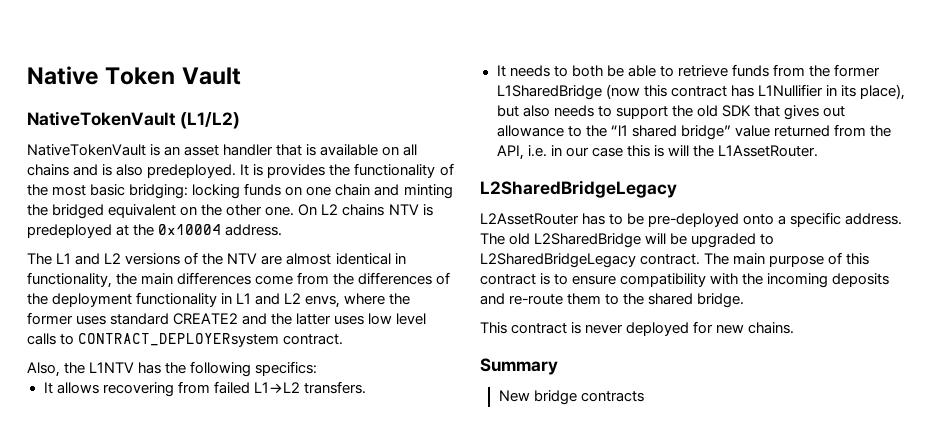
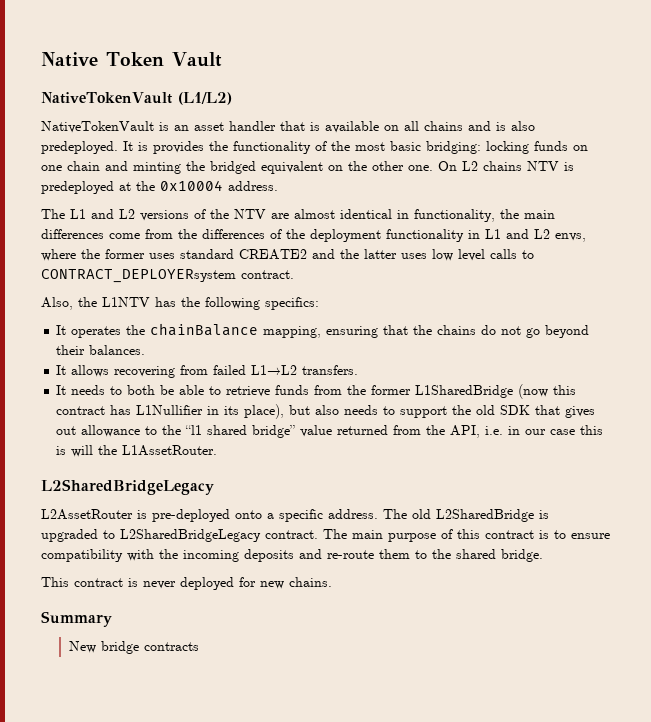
(318, 368) none -> [56,323,590,338] [56,345,146,355] // It operates the chainBalance mapping, ensuring that the chains do not go beyond their balances.
[582,213,645,225] has to be -> [137,510,147,519] is
[645,233,688,245] will be -> [539,510,549,519] is

